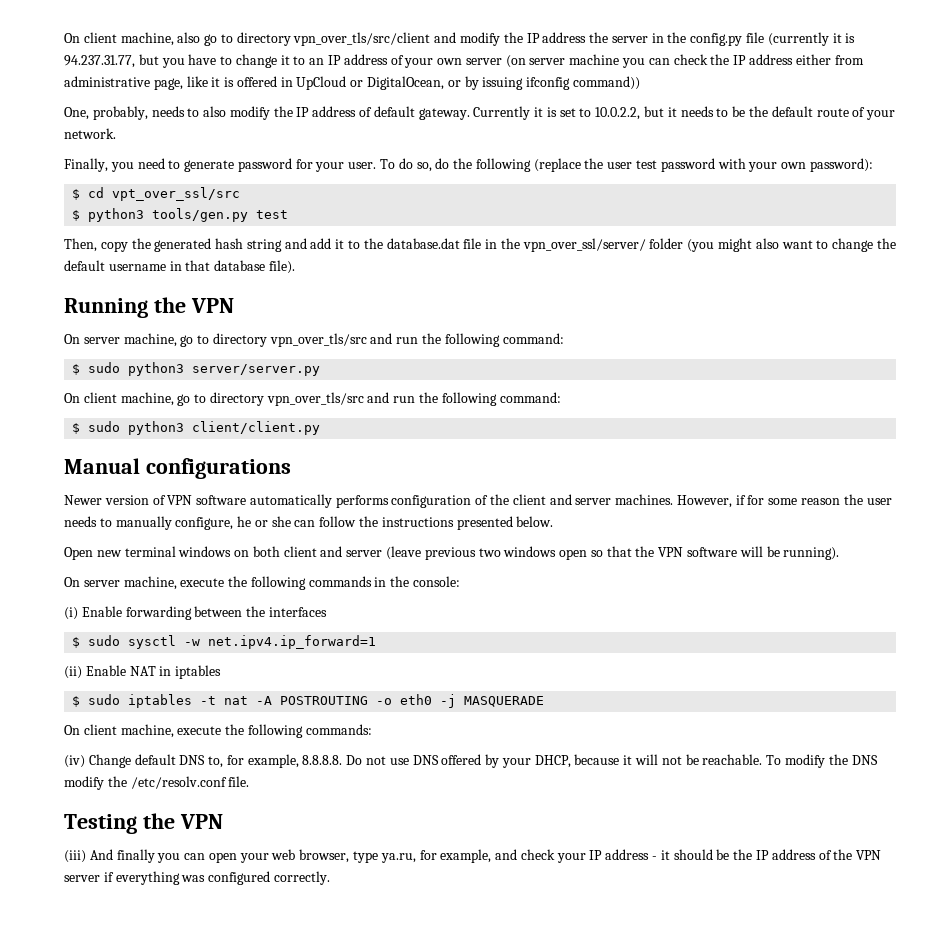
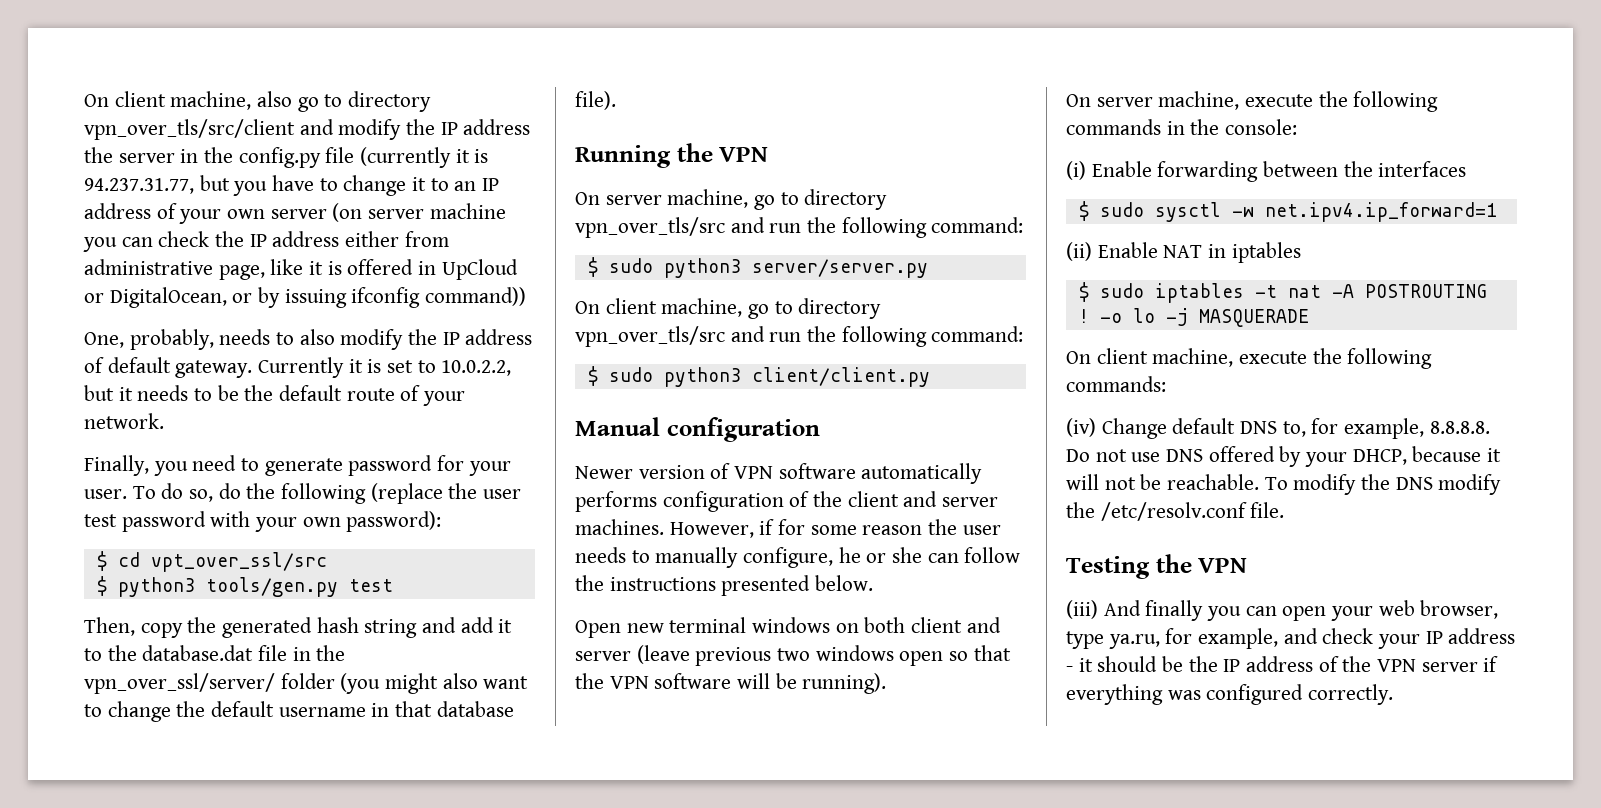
[145,458,291,479] configurations -> [666,417,820,442] configuration
[376,694,433,705] -o eth0 -> [1078,308,1155,323] ! -o lo

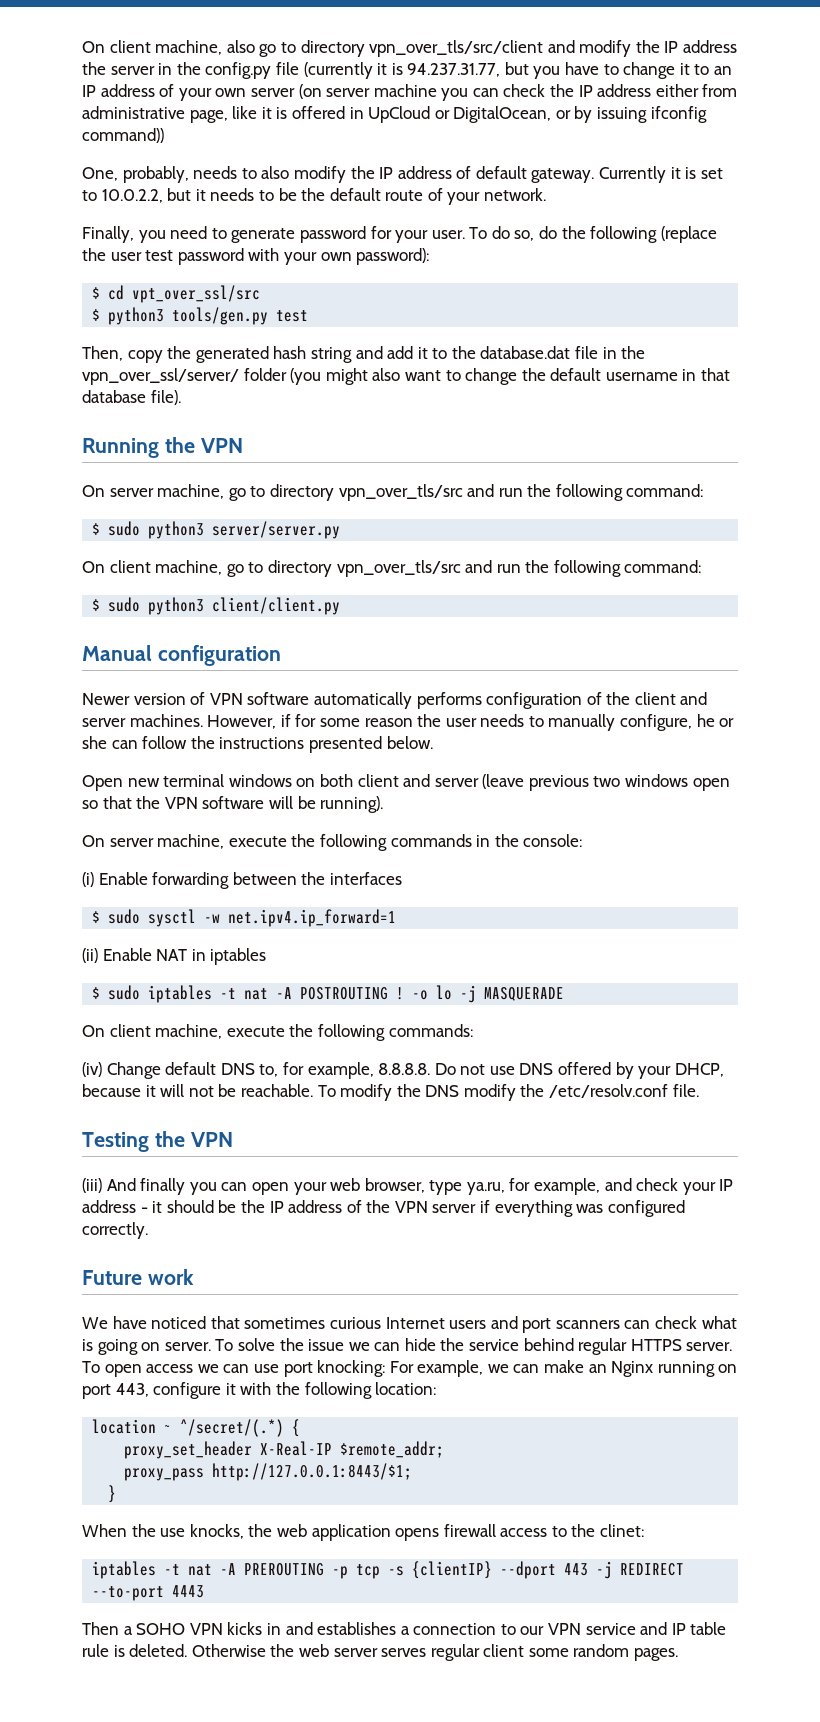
(1394, 694) none -> [82,1269,194,1285] [82,1316,737,1333] [82,1338,733,1355] [82,1360,738,1377] [82,1382,437,1399] [92,1419,301,1437] [124,1441,445,1459] [124,1463,413,1481] [108,1485,117,1503] [82,1524,645,1541] [92,1561,685,1579] [92,1585,205,1601] [82,1622,727,1635] [82,1644,679,1661] // Future work // We have noticed that sometimes curious Internet users and port scanners can check what is going on server. To solve the issue we can hide the service behind regular HTTPS server. To open access we can use port knocking: For example, we can make an Nginx running on port 443, configure it with the following location: // location ~ ^/secret/(.*) { // proxy_set_header X-Real-IP $remote_addr; // proxy_pass http://127.0.0.1:8443/$1; // } // When the use knocks, the web application opens firewall access to the clinet: // iptables -t nat -A PREROUTING -p tcp -s {clientIP} --dport 443 -j REDIRECT --to-port 4443 // Then a SOHO VPN kicks in and establishes a connection to our VPN service and IP table rule is deleted. Otherwise the web server serves regular client some random pages.

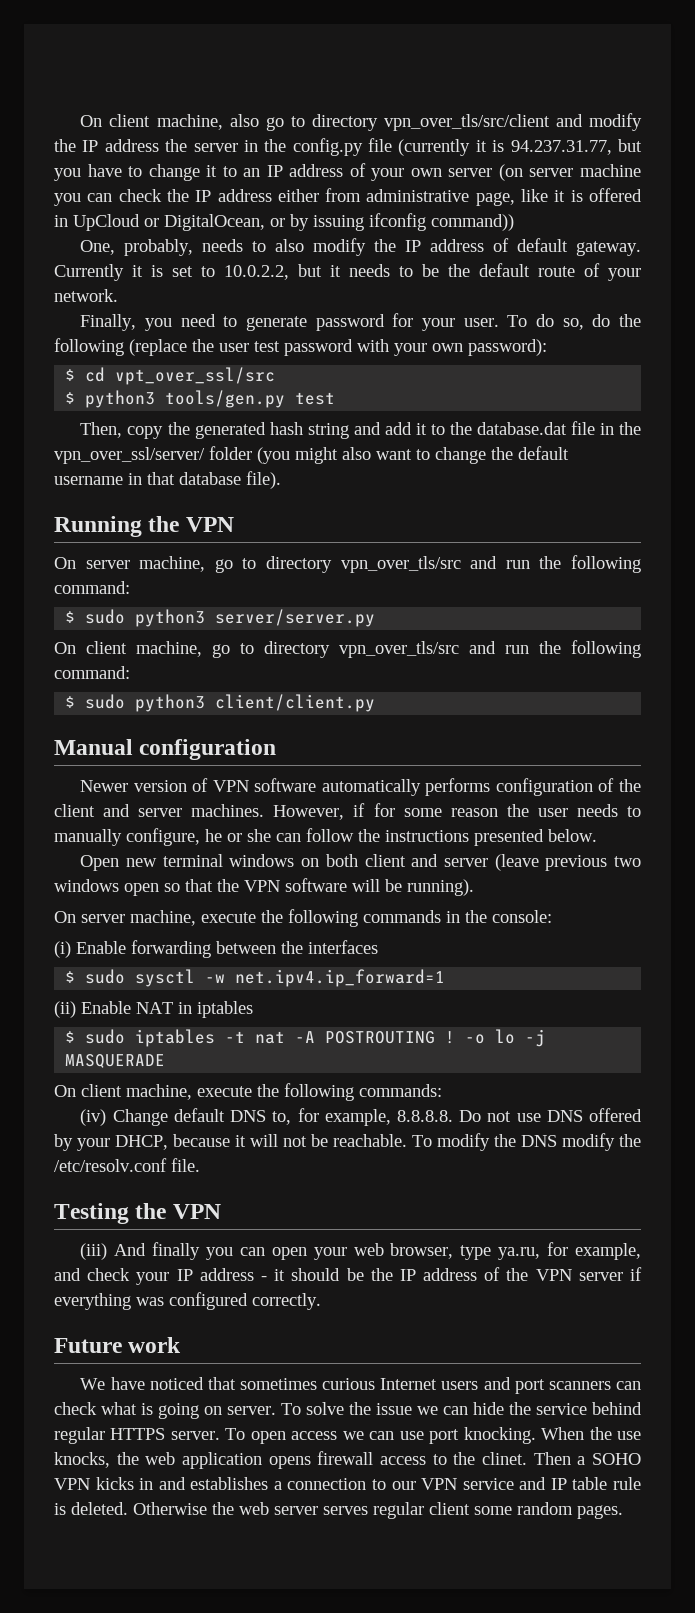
[317,1360,738,1377] [82,1382,437,1399] [92,1419,301,1437] [124,1441,445,1459] [124,1463,413,1481] [108,1485,117,1503] knocking: For example, we can make an Nginx running on port 443, configure it with the following location: // location ~ ^/secret/(.*) { // proxy_set_header X-Real-IP $remote_addr; // proxy_pass http://127.0.0.1:8443/$1; // } // -> [463,1427,536,1444] knocking.
[600,1524,645,1537] [92,1561,685,1579] [92,1585,205,1601] clinet: // iptables -t nat -A PREROUTING -p tcp -s {clientIP} --dport 443 -j REDIRECT --to-port 4443 // -> [482,1452,527,1465] clinet.

